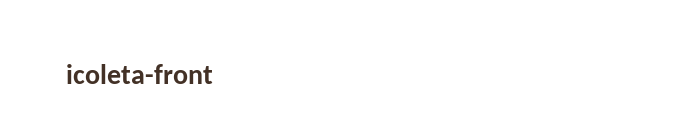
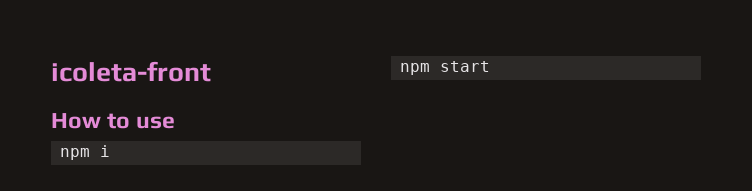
(213, 74) none -> [51,113,176,129] [60,145,111,160] [400,61,491,75] // How to use // npm i // npm start

